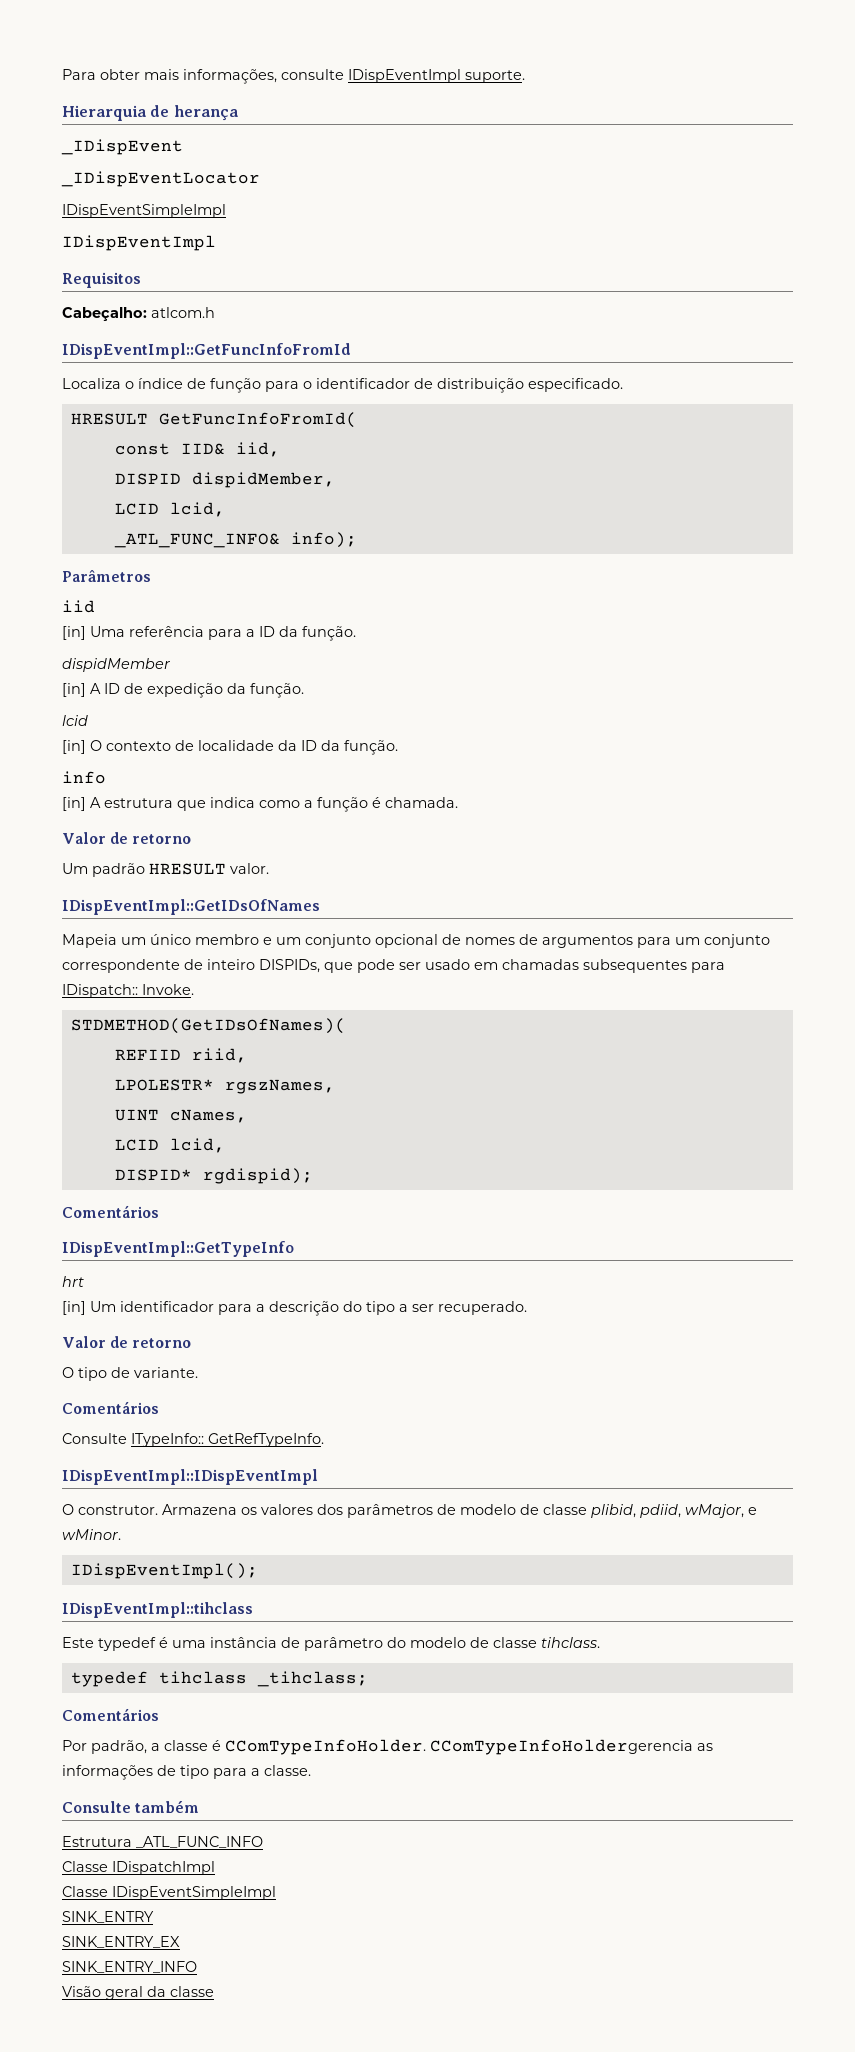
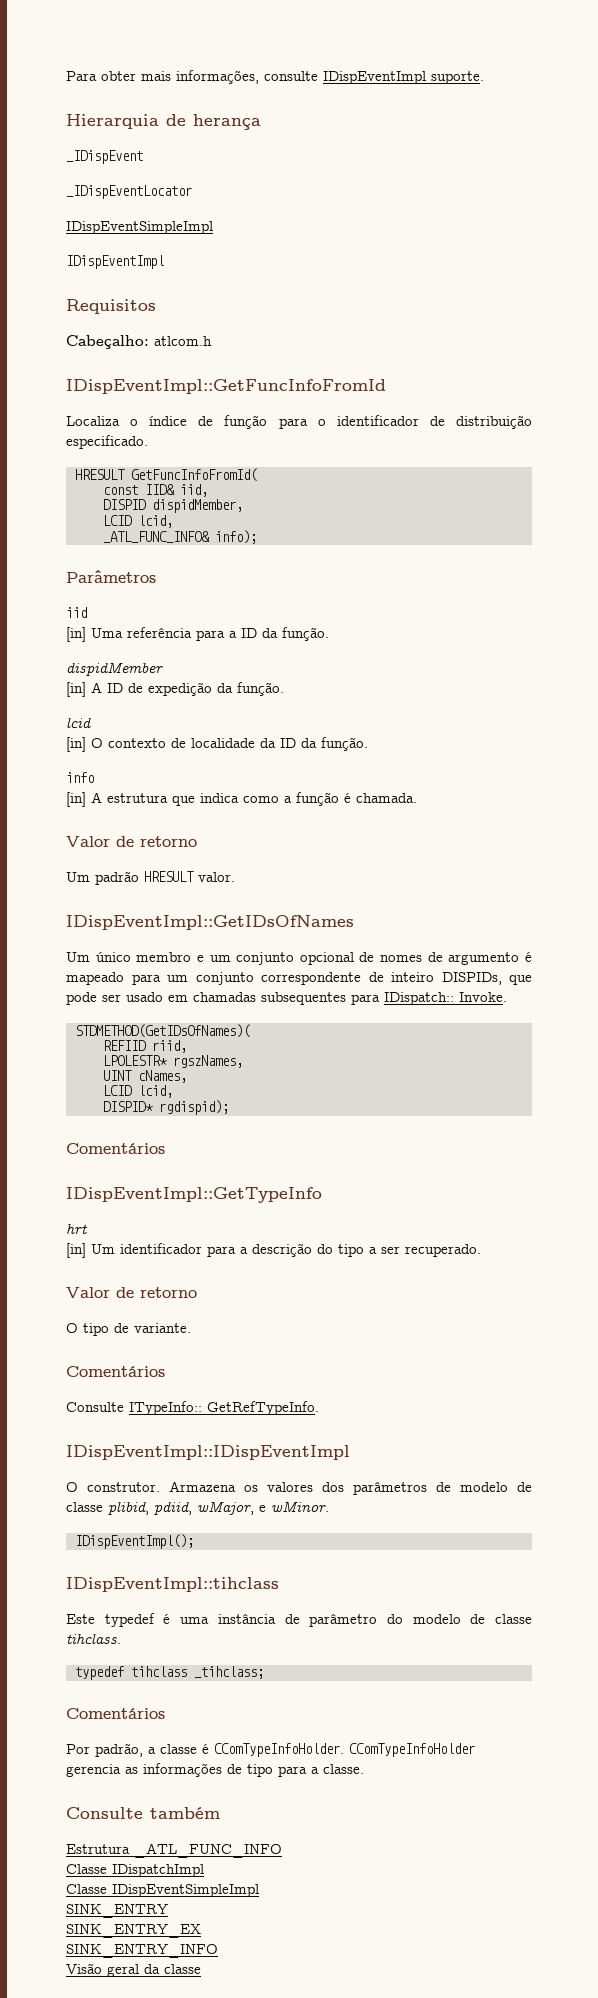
[62,934,146,948] Mapeia um -> [66,952,90,962] Um
[542,935,633,948] argumentos -> [448,952,532,965] [66,972,124,985] argumento é mapeado
[430,1739,693,1755] CComTypeInfoHoldergerencia -> [349,1743,475,1757] [66,1764,121,1777] CComTypeInfoHolder gerencia

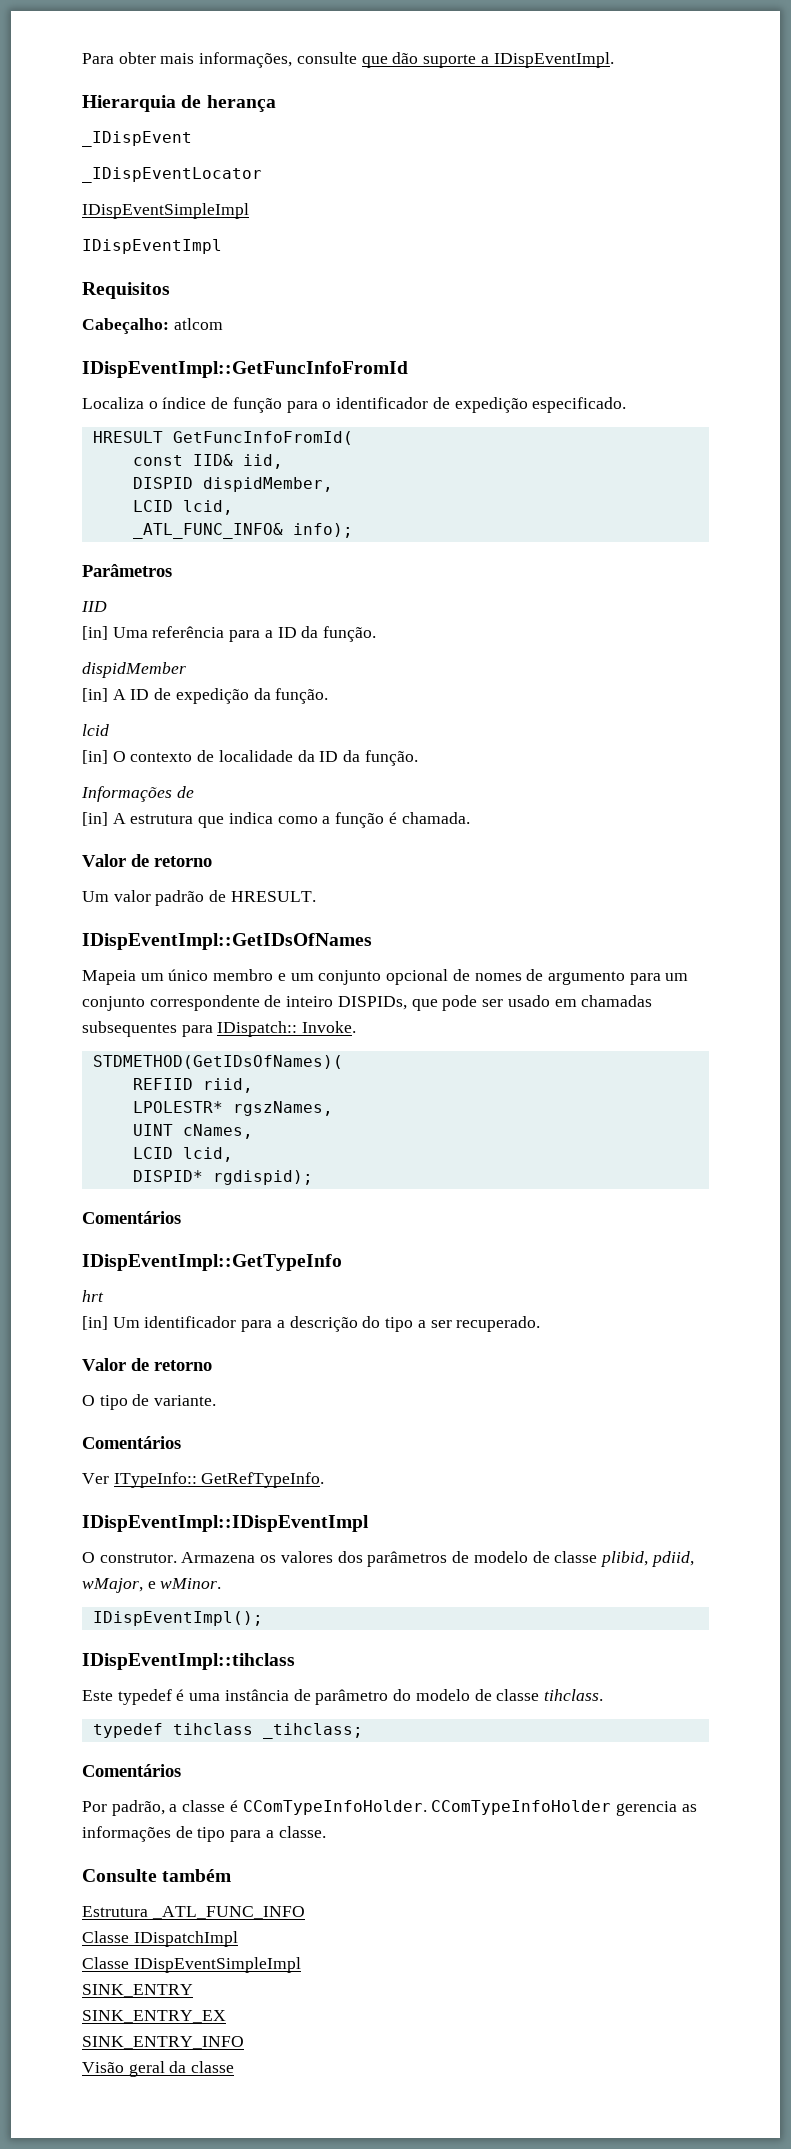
[323,71,484,84] IDispEventImpl suporte. -> [361,52,614,68] que dão suporte a IDispEventImpl.
[154,336,212,346] atlcom.h -> [173,318,223,330] atlcom
[455,415,532,429] distribuição -> [454,397,528,413] expedição
[66,607,87,618] iid -> [81,601,107,612] IID
[66,772,94,783] info -> [81,786,194,802] Informações de
[95,871,235,885] padrão HRESULT valor. -> [113,890,316,906] valor padrão de HRESULT.
[66,952,90,962] Um -> [82,970,164,985] Mapeia um
[524,952,532,962] [66,972,124,985] é mapeado -> (625, 978) none
[66,1402,124,1412] Consulte -> [82,1473,109,1484] Ver

